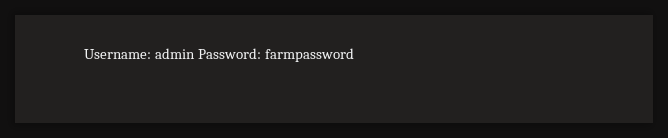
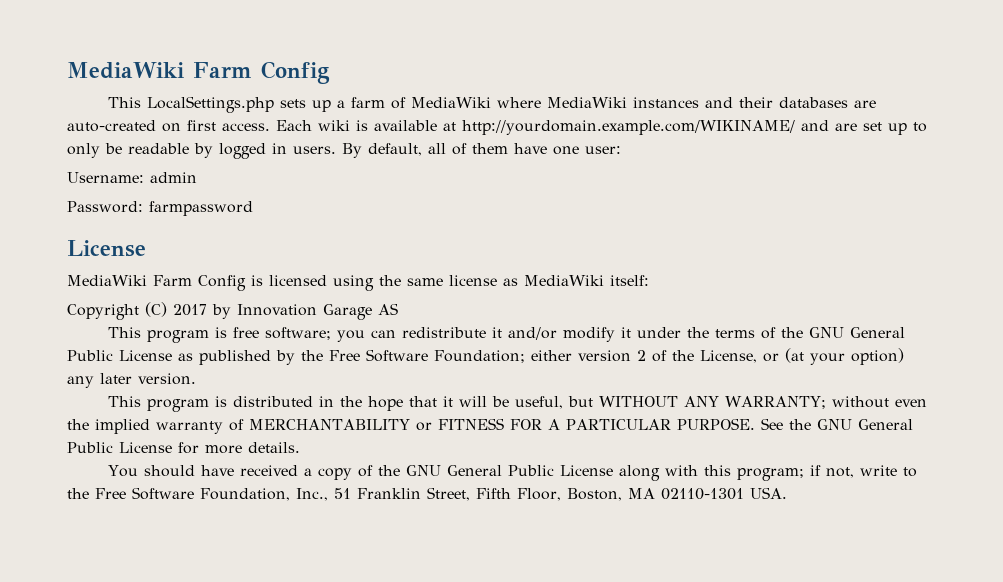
(84, 54) none -> [67,61,330,84] [108,96,877,113] [67,120,927,135] [67,143,621,159] MediaWiki Farm Config // This LocalSettings.php sets up a farm of MediaWiki where MediaWiki instances and their databases are auto-created on first access. Each wiki is available at http://yourdomain.example.com/WIKINAME/ and are set up to only be readable by logged in users. By default, all of them have one user: //
(195, 53) none -> (197, 177) //
(354, 55) none -> [67,240,146,257] [67,275,649,291] [67,302,398,320] [108,327,906,343] [67,348,904,365] [67,373,196,388] [108,396,928,412] [67,418,913,434] [67,442,300,454] [108,465,918,481] [67,487,787,501] // License // MediaWiki Farm Config is licensed using the same license as MediaWiki itself: // Copyright (C) 2017 by Innovation Garage AS // This program is free software; you can redistribute it and/or modify it under the terms of the GNU General Public License as published by the Free Software Foundation; either version 2 of the License, or (at your option) any later version. // This program is distributed in the hope that it will be useful, but WITHOUT ANY WARRANTY; without even the implied warranty of MERCHANTABILITY or FITNESS FOR A PARTICULAR PURPOSE. See the GNU General Public License for more details. // You should have received a copy of the GNU General Public License along with this program; if not, write to the Free Software Foundation, Inc., 51 Franklin Street, Fifth Floor, Boston, MA 02110-1301 USA.

